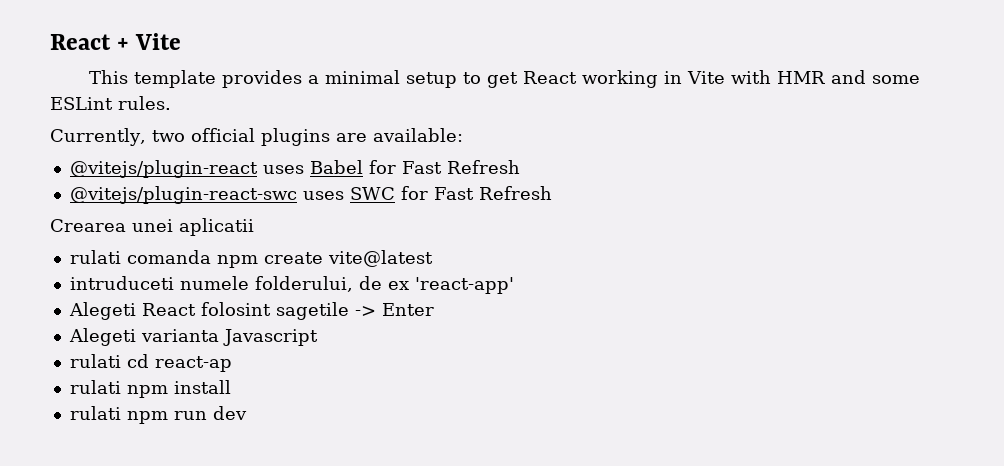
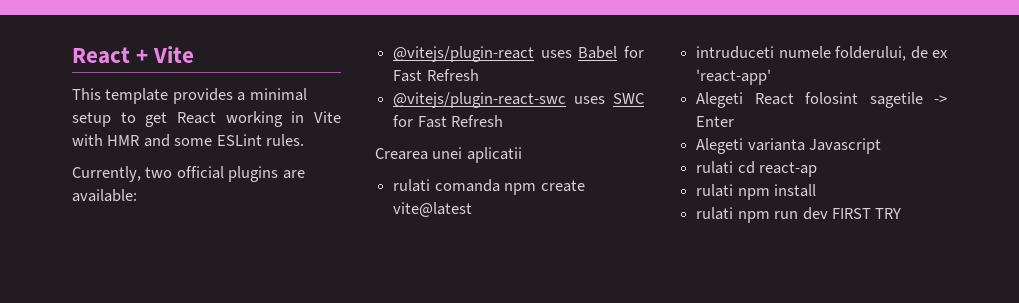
(247, 413) none -> [831,208,902,219] FIRST TRY

